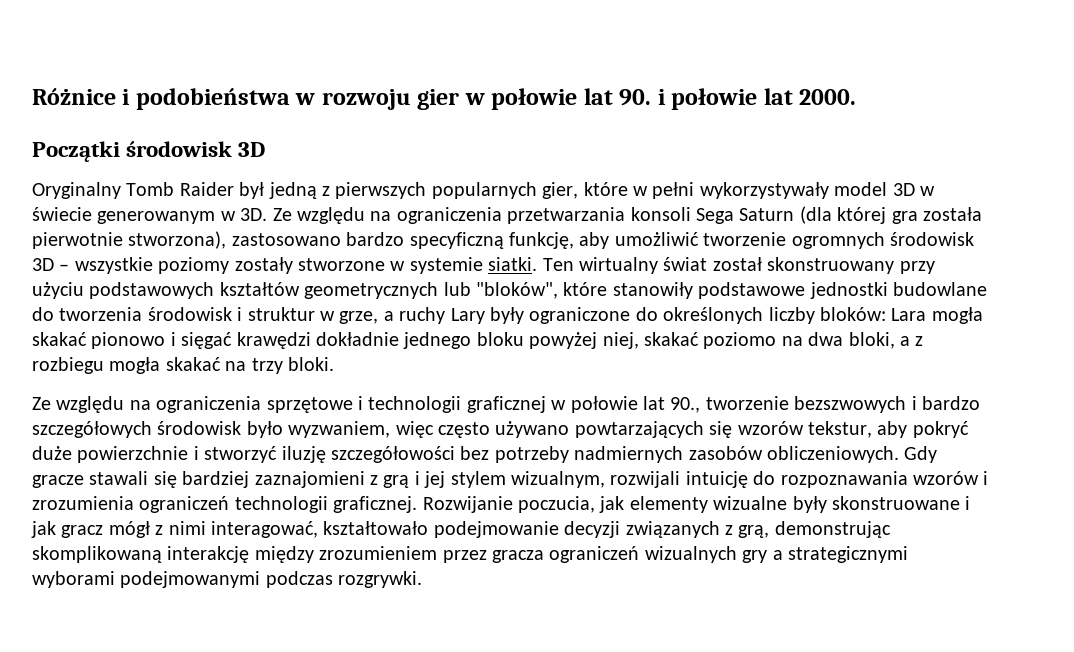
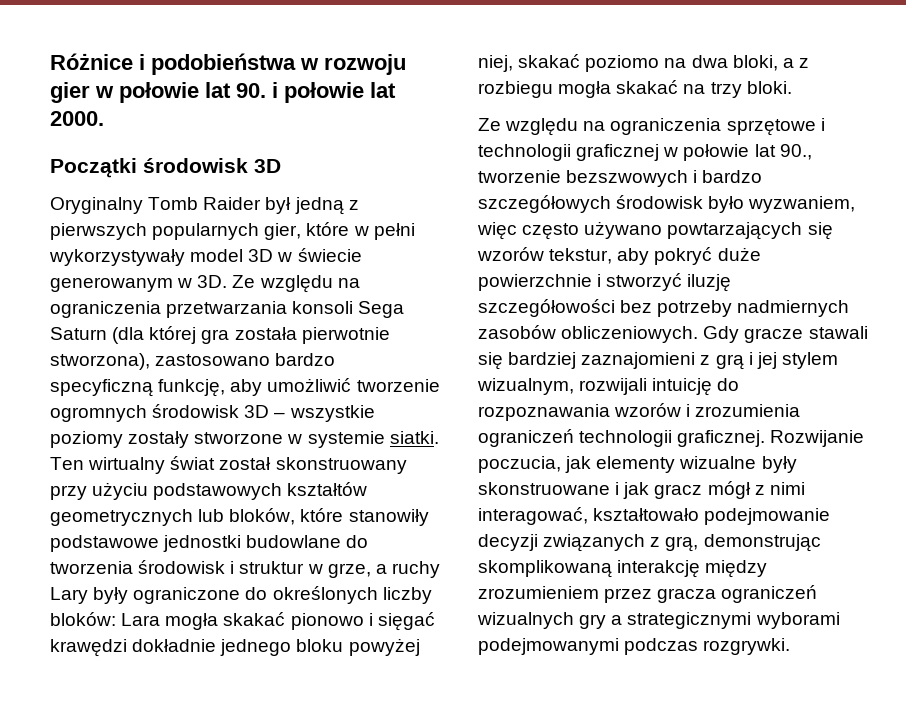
[475,282,558,299] "bloków", -> [229,508,296,525] bloków,

